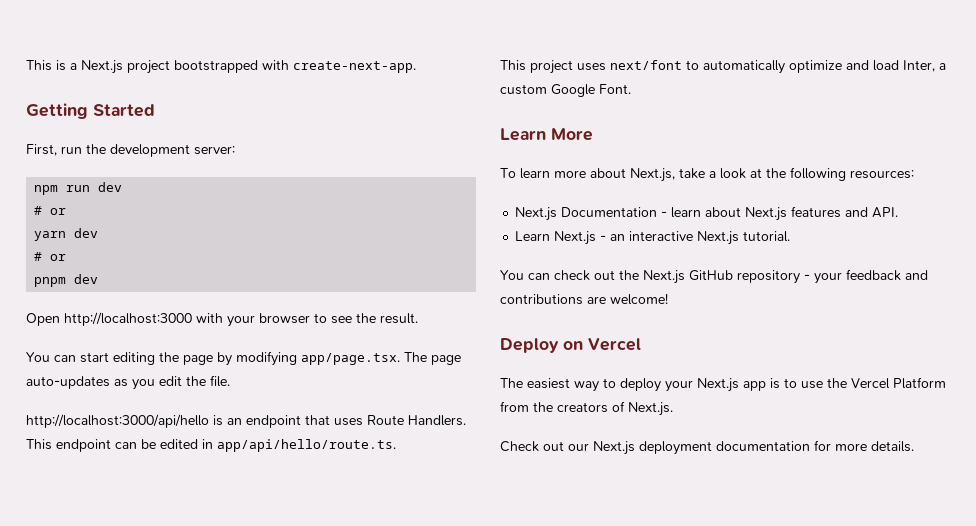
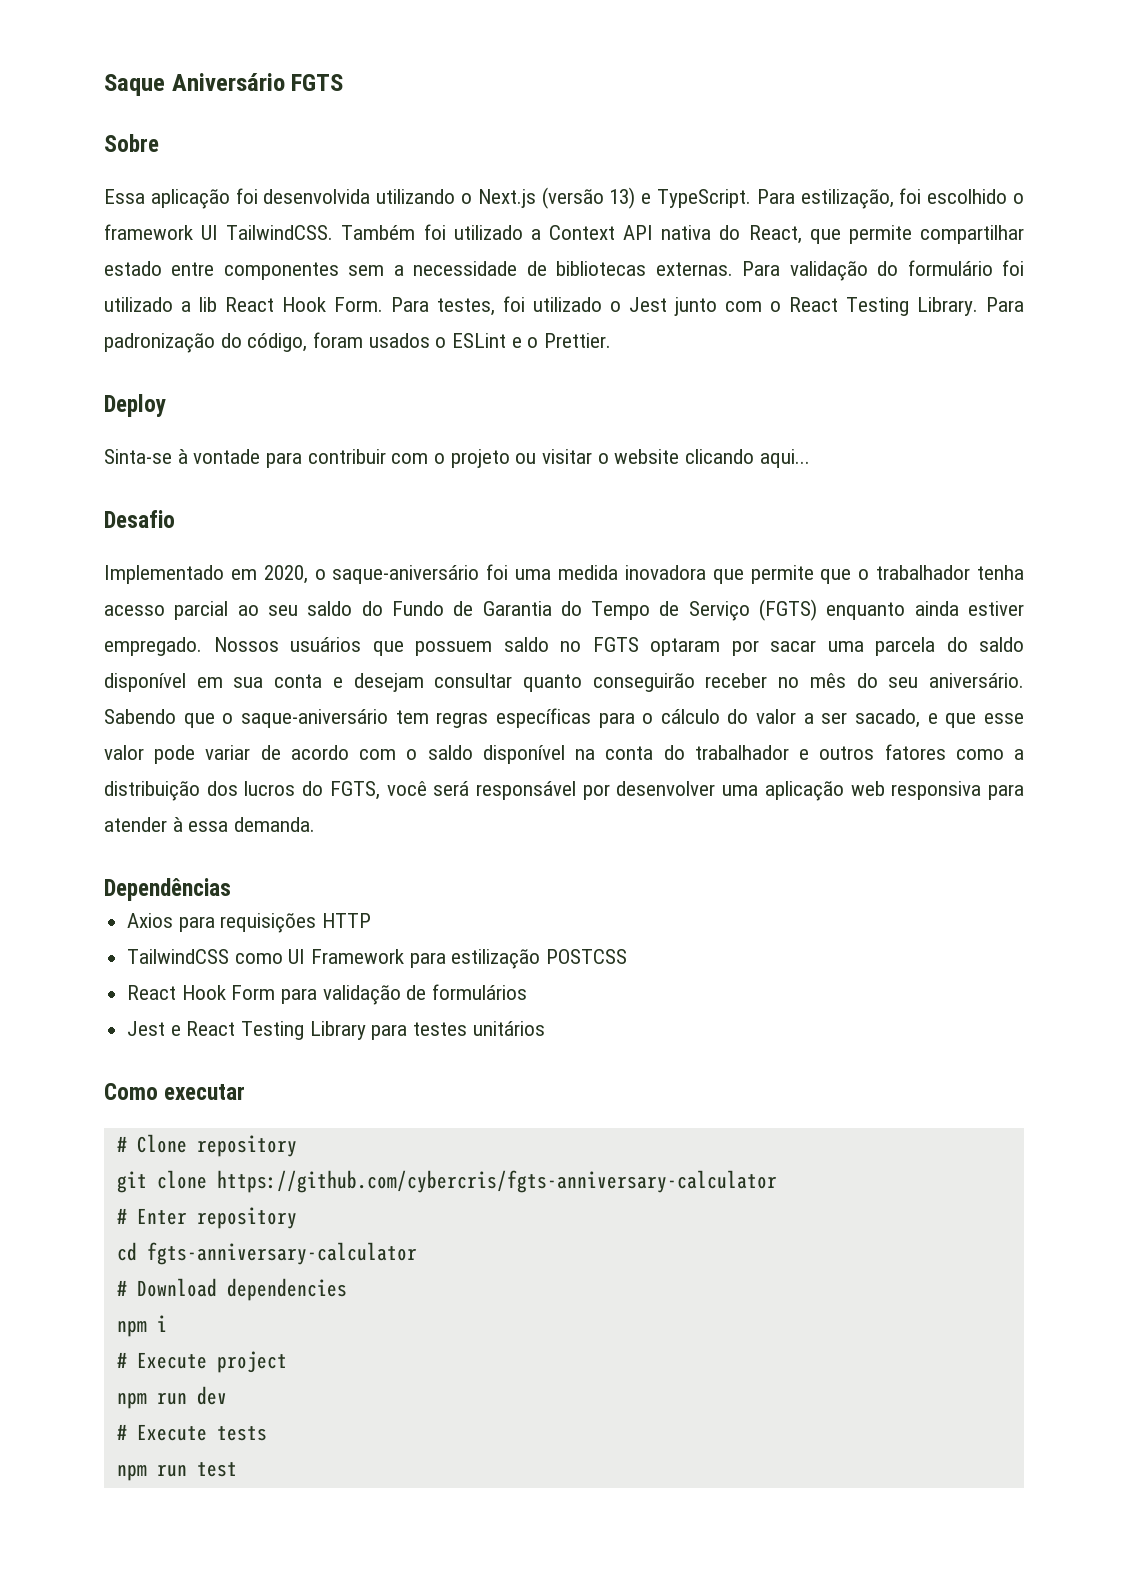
[26,60,416,74] [26,103,155,119] [26,144,235,157] [34,182,123,195] [34,206,67,215] [34,228,99,241] [34,252,67,261] [34,274,99,287] [26,312,418,327] [26,351,461,366] [26,375,230,390] [26,414,466,428] [26,439,396,452] [500,60,946,74] [500,84,631,97] [500,128,593,141] [500,167,914,182] [515,206,899,221] [515,231,791,245] [500,269,928,284] [500,293,668,305] [500,338,641,353] [500,377,946,392] [500,401,673,416] [500,440,914,455] This is a Next.js project bootstrapped with create-next-app. // Getting Started // First, run the development server: // npm run dev // # or // yarn dev // # or // pnpm dev // Open http://localhost:3000 with your browser to see the result. // You can start editing the page by modifying app/page.tsx. The page auto-updates as you edit the file. // http://localhost:3000/api/hello is an endpoint that uses Route Handlers. This endpoint can be edited in app/api/hello/route.ts. // This project uses next/font to automatically optimize and load Inter, a custom Google Font. // Learn More // To learn more about Next.js, take a look at the following resources: // Next.js Documentation - learn about Next.js features and API. // Learn Next.js - an interactive Next.js tutorial. // You can check out the Next.js GitHub repository - your feedback and contributions are welcome! // Deploy on Vercel // The easiest way to deploy your Next.js app is to use the Vercel Platform from the creators of Next.js. // Check out our Next.js deployment documentation for more details. -> [104,73,344,96] [104,134,159,152] [104,187,1024,209] [104,224,1024,244] [104,260,1024,281] [104,296,1024,316] [104,332,612,353] [104,394,166,417] [104,449,810,468] [104,510,175,528] [104,564,1025,584] [104,599,1024,621] [104,637,1024,656] [104,673,1024,692] [104,708,1024,728] [104,744,1025,764] [104,781,1024,801] [104,817,316,832] [104,878,231,901] [127,913,372,933] [127,949,628,969] [127,984,528,1005] [127,1021,545,1040] [104,1083,246,1100] [116,1134,297,1157] [116,1170,777,1193] [116,1207,297,1229] [116,1242,417,1265] [116,1278,347,1301] [116,1315,167,1337] [116,1351,287,1373] [116,1386,227,1409] [116,1424,267,1441] [116,1462,237,1481] Saque Aniversário FGTS // Sobre // Essa aplicação foi desenvolvida utilizando o Next.js (versão 13) e TypeScript. Para estilização, foi escolhido o framework UI TailwindCSS. Também foi utilizado a Context API nativa do React, que permite compartilhar estado entre componentes sem a necessidade de bibliotecas externas. Para validação do formulário foi utilizado a lib React Hook Form. Para testes, foi utilizado o Jest junto com o React Testing Library. Para padronização do código, foram usados o ESLint e o Prettier. // Deploy // Sinta-se à vontade para contribuir com o projeto ou visitar o website clicando aqui... // Desafio // Implementado em 2020, o saque-aniversário foi uma medida inovadora que permite que o trabalhador tenha acesso parcial ao seu saldo do Fundo de Garantia do Tempo de Serviço (FGTS) enquanto ainda estiver empregado. Nossos usuários que possuem saldo no FGTS optaram por sacar uma parcela do saldo disponível em sua conta e desejam consultar quanto conseguirão receber no mês do seu aniversário. Sabendo que o saque-aniversário tem regras específicas para o cálculo do valor a ser sacado, e que esse valor pode variar de acordo com o saldo disponível na conta do trabalhador e outros fatores como a distribuição dos lucros do FGTS, você será responsável por desenvolver uma aplicação web responsiva para atender à essa demanda. // Dependências // Axios para requisições HTTP // TailwindCSS como UI Framework para estilização POSTCSS // React Hook Form para validação de formulários // Jest e React Testing Library para testes unitários // Como executar // # Clone repository // git clone https://github.com/cybercris/fgts-anniversary-calculator // # Enter repository // cd fgts-anniversary-calculator // # Download dependencies // npm i // # Execute project // npm run dev // # Execute tests // npm run test

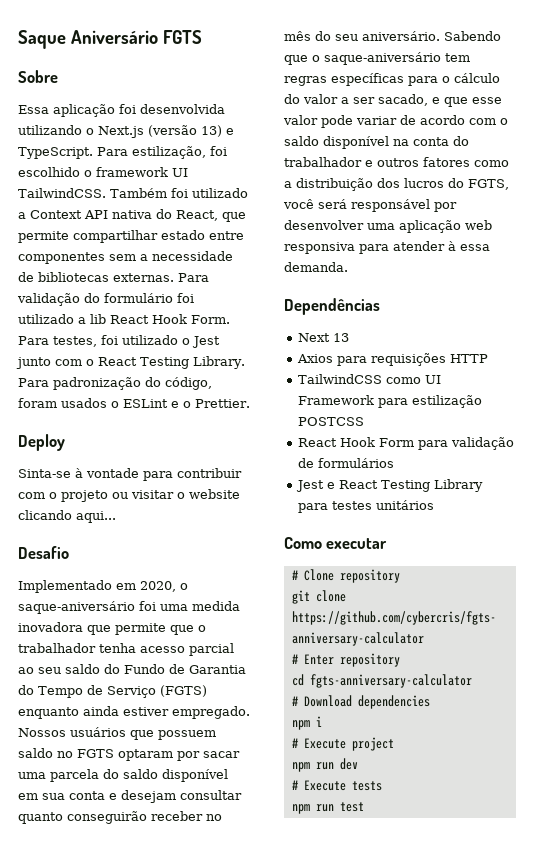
(231, 889) none -> [298,333,350,342] // Next 13

